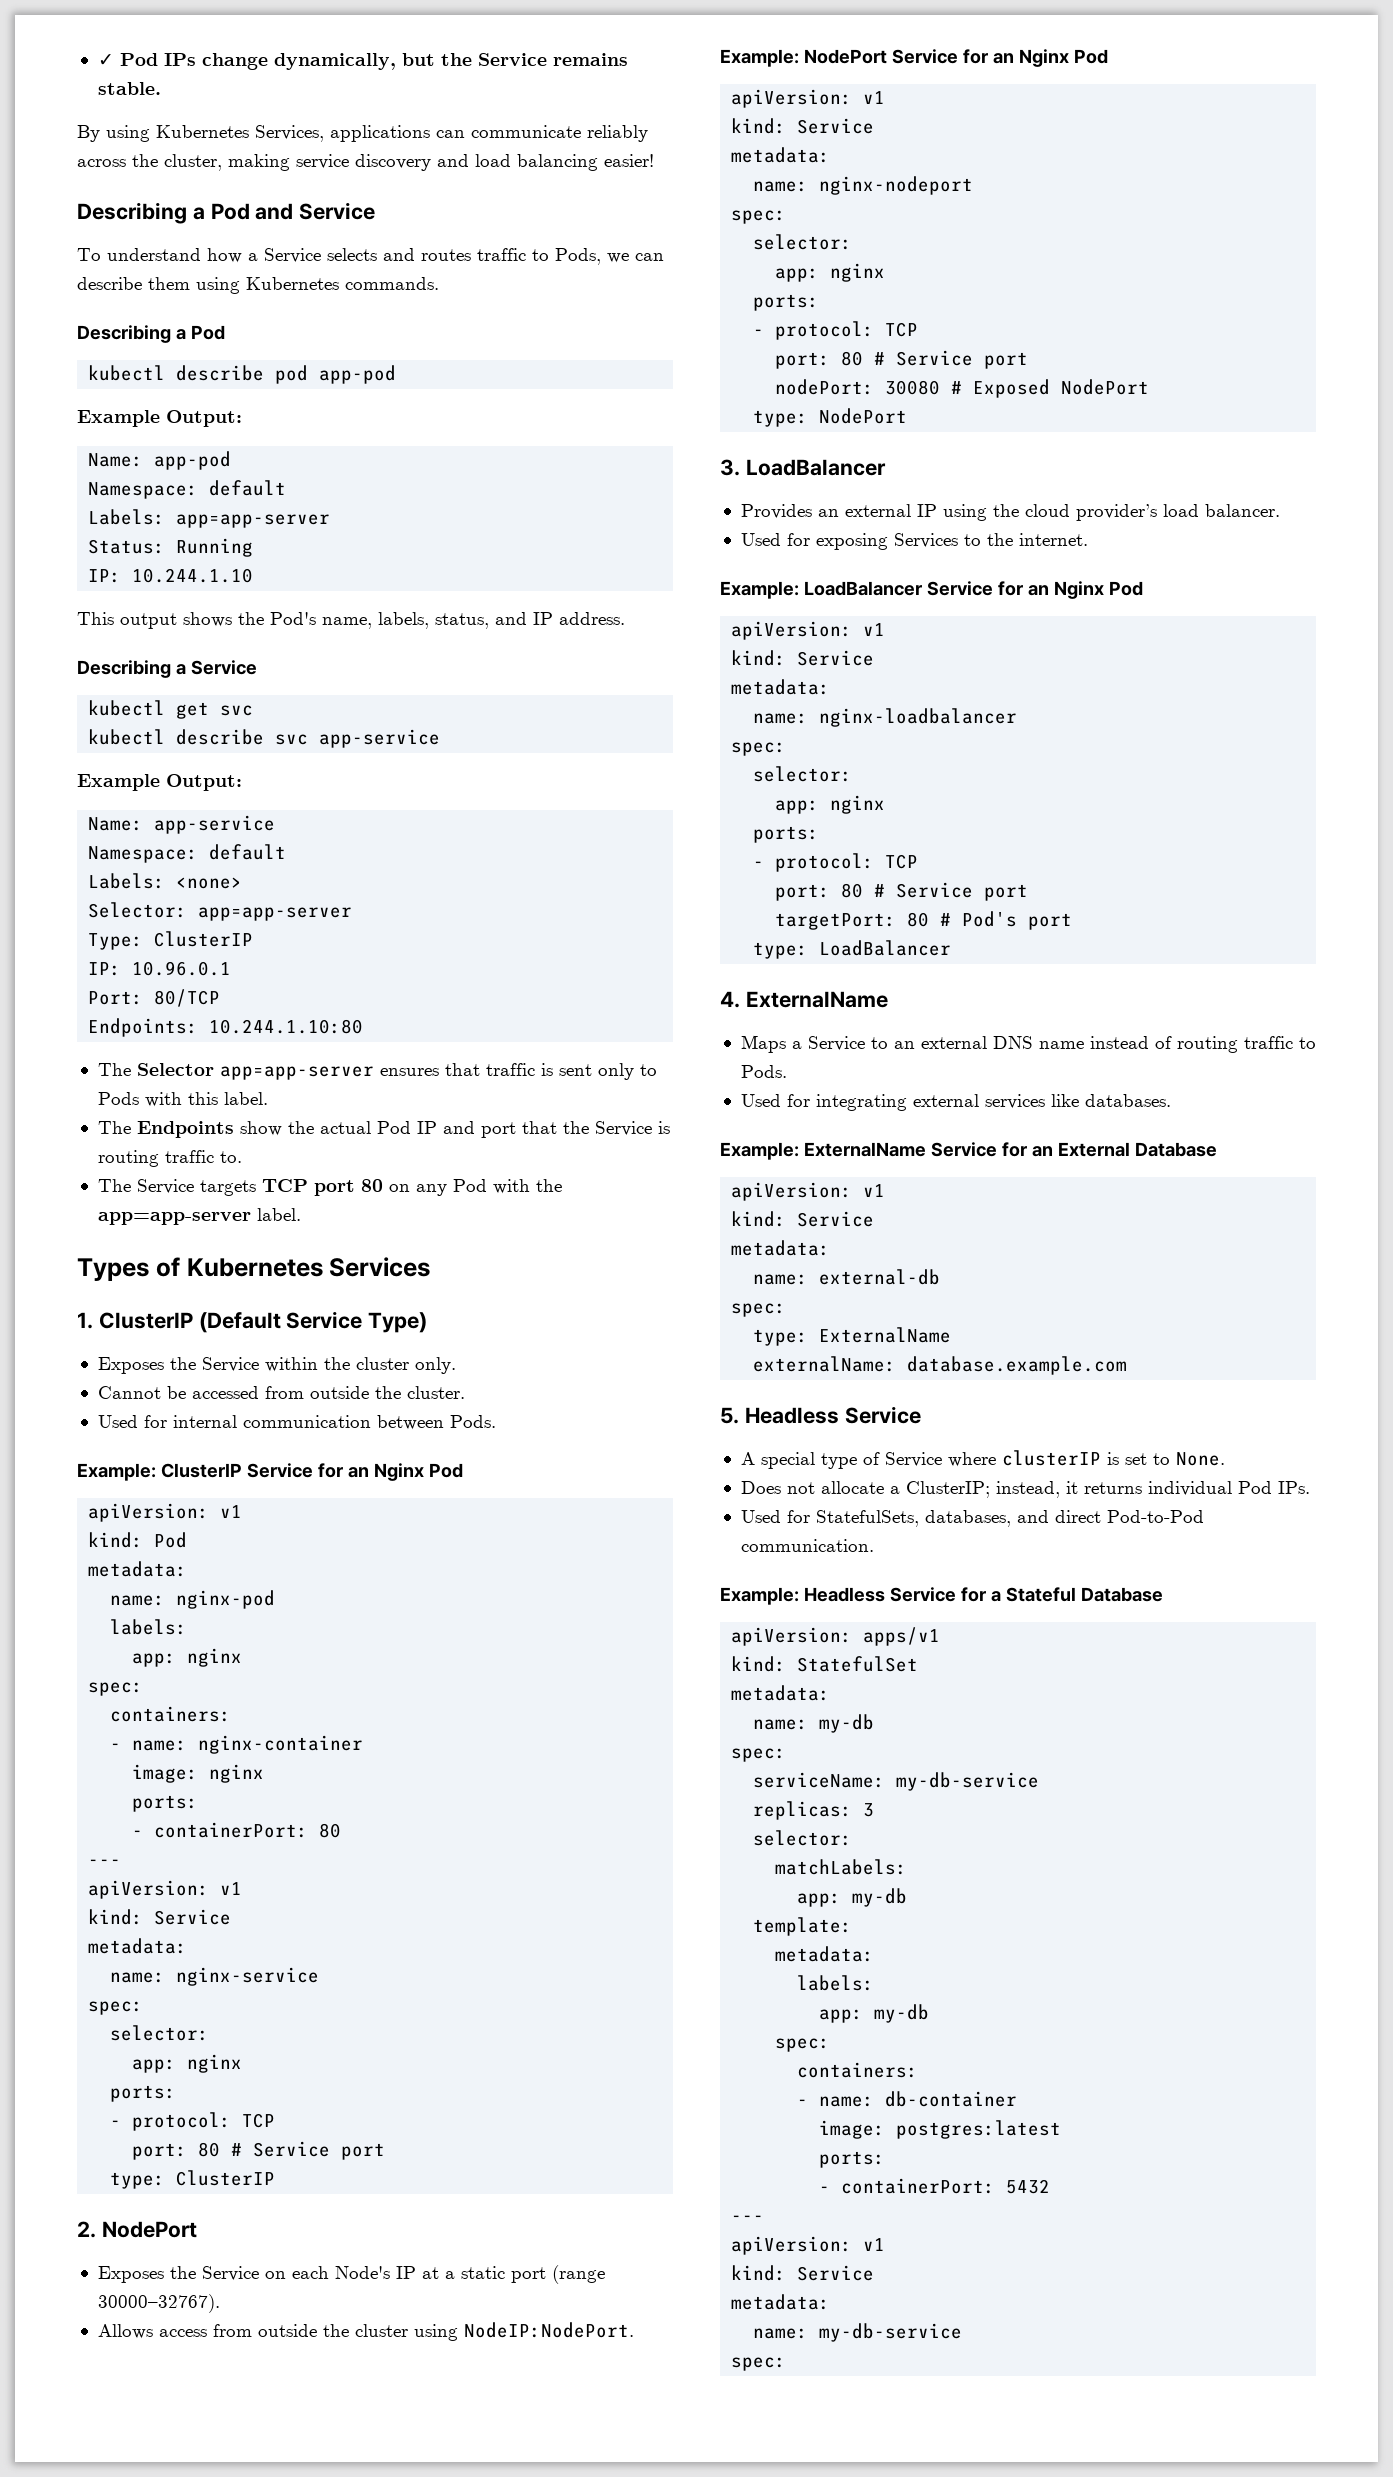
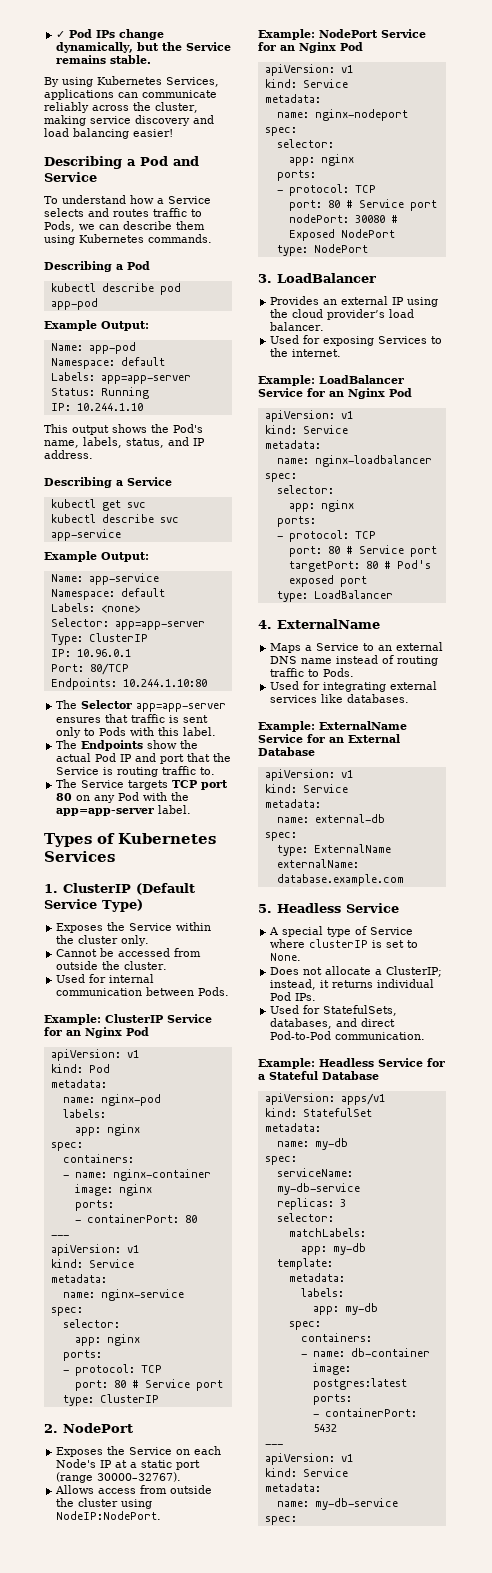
(1018, 919) none -> [288,575,334,587] exposed

